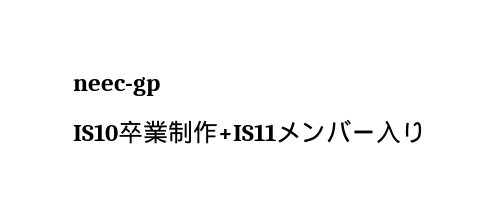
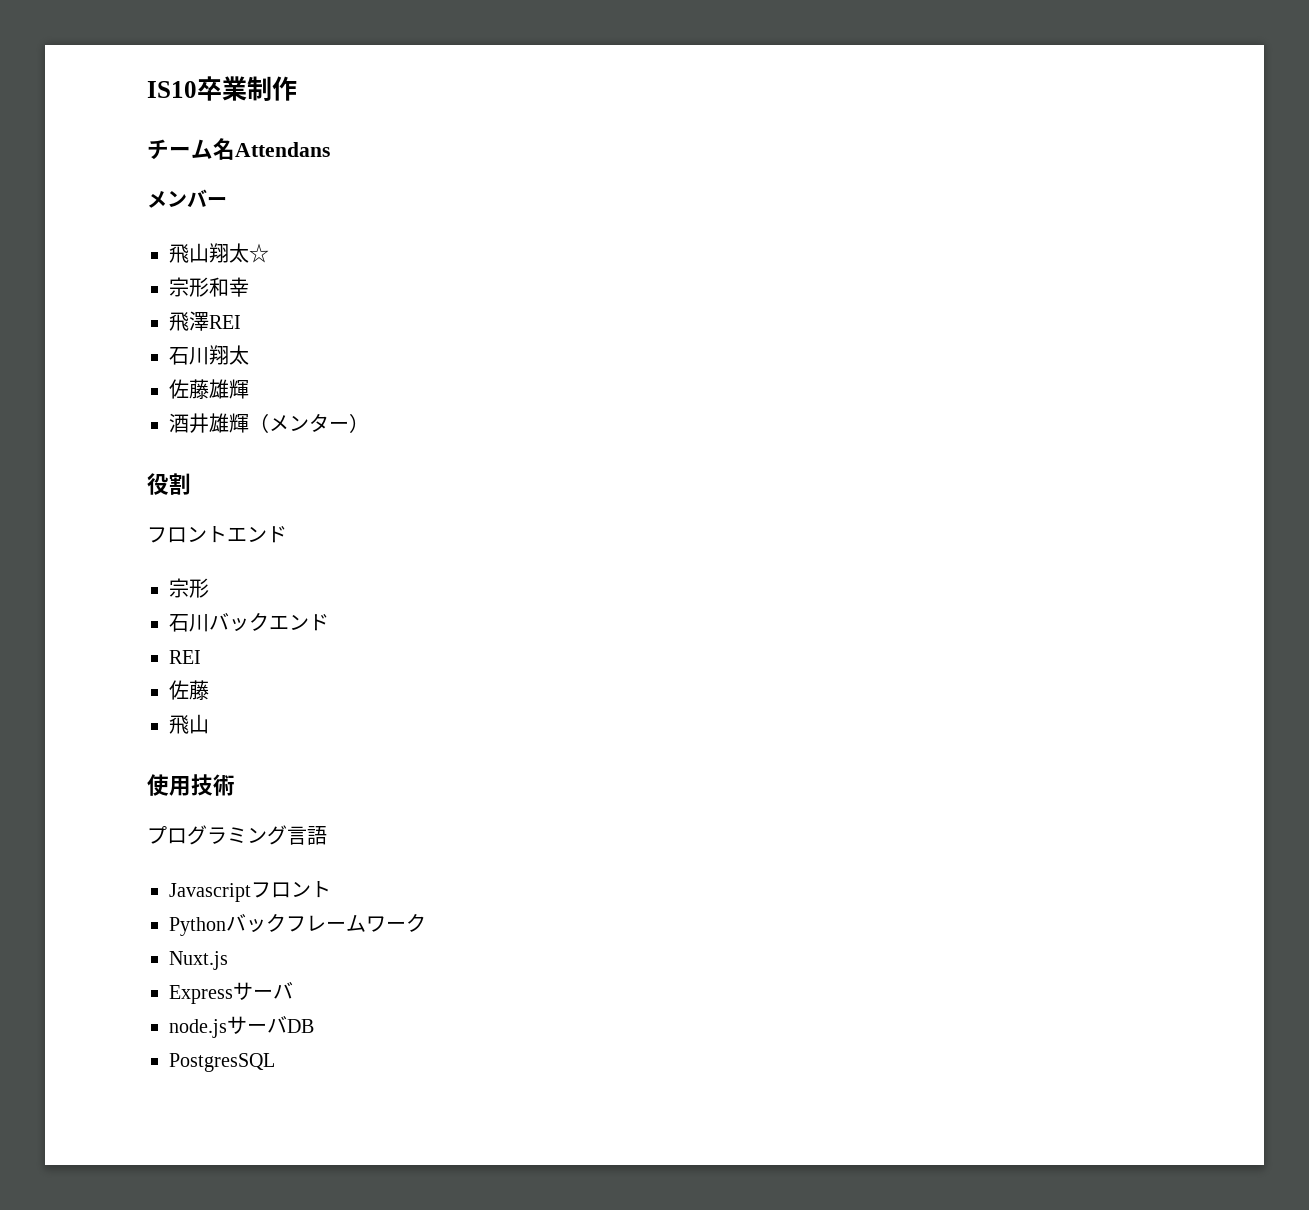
[73,77,160,96] neec-gp // -> (147, 89) none
[218,124,276,141] +IS11 -> [147,138,330,160] // チーム名Attendans //
[376,120,426,144] 入り -> [169,243,269,263] [169,277,249,297] [169,311,241,331] [169,345,249,365] [169,379,249,399] [169,413,369,433] [147,473,191,495] [147,526,287,543] [169,578,209,598] [169,612,329,632] [169,650,201,664] [169,680,209,700] [169,714,209,734] [147,774,235,796] [147,825,327,845] [169,881,331,902] [169,913,426,936] [169,951,228,970] [169,982,293,1004] [169,1016,314,1038] [169,1053,275,1072] // 飛山翔太☆ // 宗形和幸 // 飛澤REI // 石川翔太 // 佐藤雄輝 // 酒井雄輝（メンター） // 役割 // フロントエンド // 宗形 // 石川バックエンド // REI // 佐藤 // 飛山 // 使用技術 // プログラミング言語 // Javascriptフロント // Pythonバックフレームワーク // Nuxt.js // Expressサーバ // node.jsサーバDB // PostgresSQL

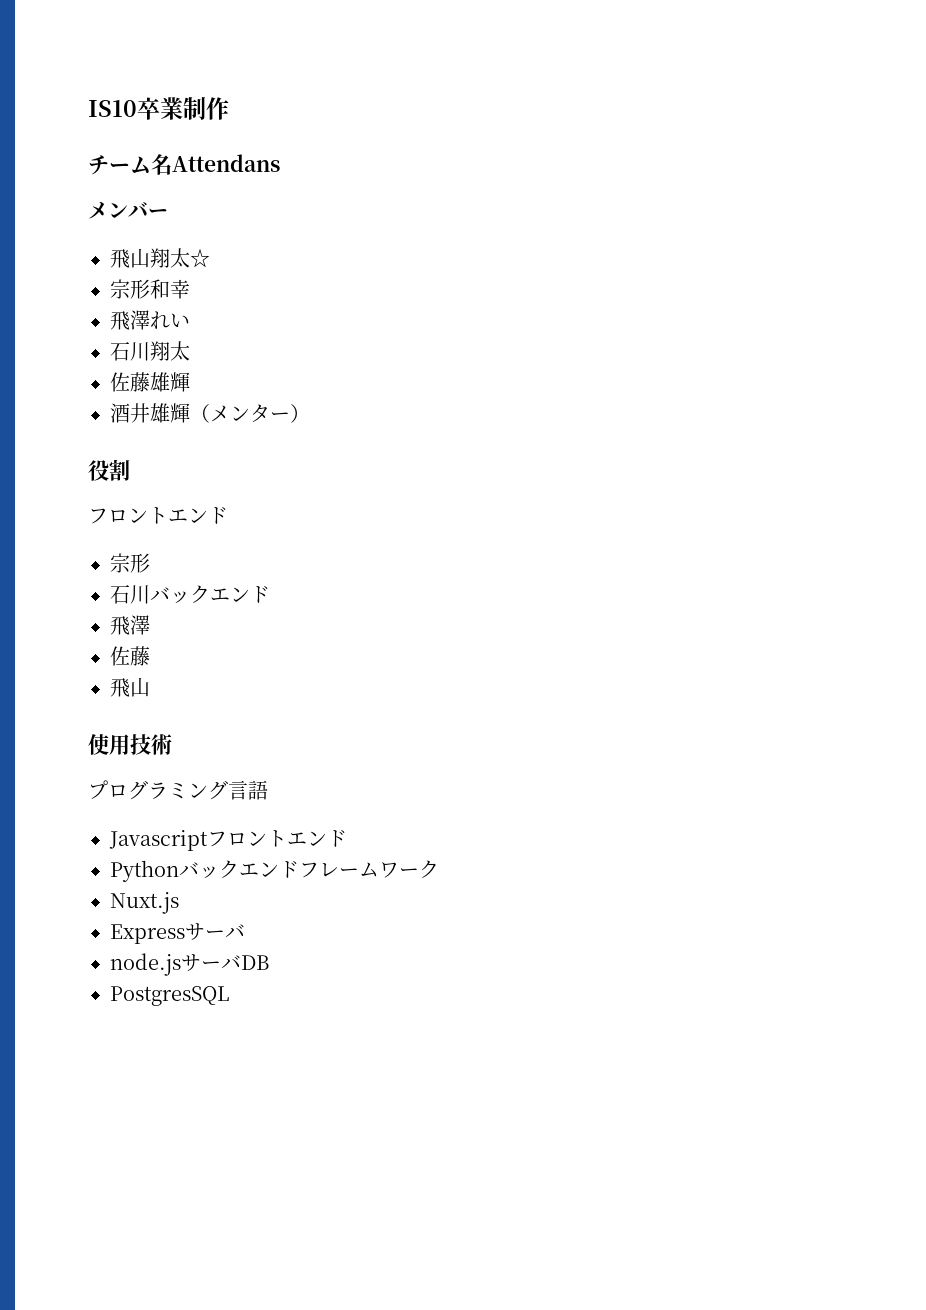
[209,315,241,329] REI -> [150,311,190,330] れい
[169,650,201,664] REI -> [110,615,150,635] 飛澤
(331, 889) none -> [287,830,347,847] エンド
(286, 922) none -> [239,861,299,878] エンド

